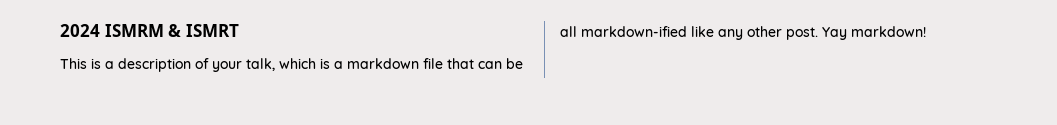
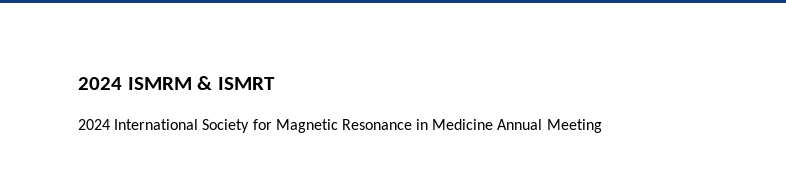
[60,58,523,72] [560,26,926,40] This is a description of your talk, which is a markdown file that can be all markdown-ified like any other post. Yay markdown! -> [78,119,602,133] 2024 International Society for Magnetic Resonance in Medicine Annual Meeting

